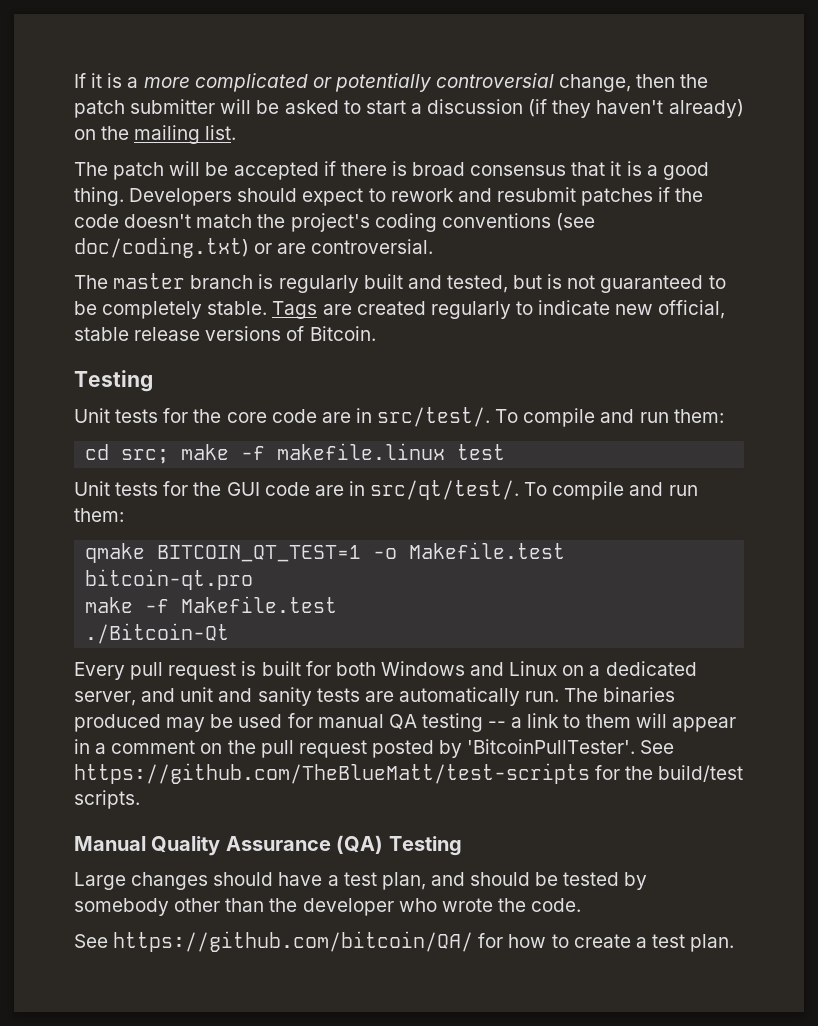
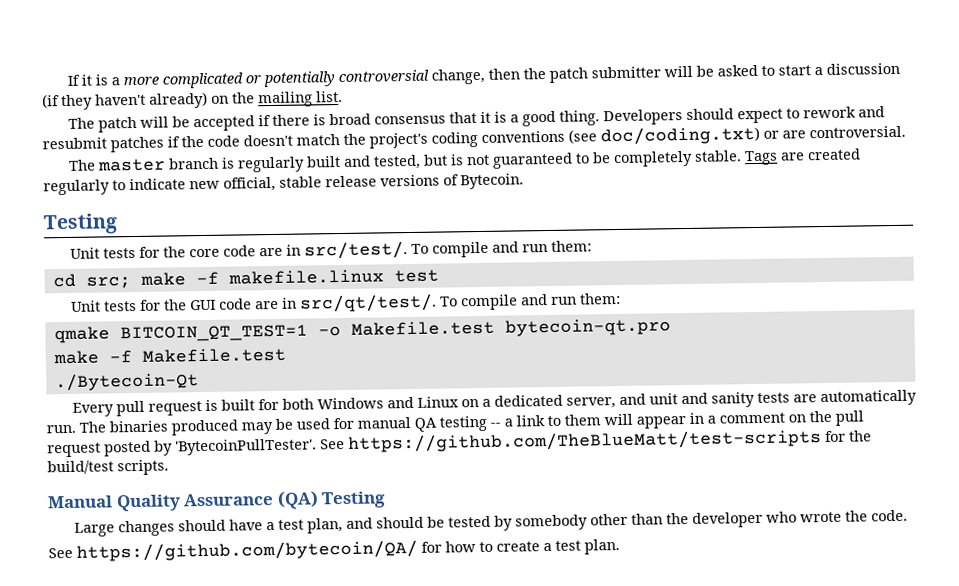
[309,326,376,341] Bitcoin. -> [460,173,524,190] Bytecoin.
[85,569,254,590] bitcoin-qt.pro -> [504,318,671,337] bytecoin-qt.pro
[85,623,230,644] ./Bitcoin-Qt -> [54,372,199,392] ./Bytecoin-Qt
[467,739,636,754] 'BitcoinPullTester'. -> [175,438,317,456] 'BytecoinPullTester'.
[113,931,474,952] https://github.com/bitcoin/QA/ -> [76,539,418,562] https://github.com/bytecoin/QA/

